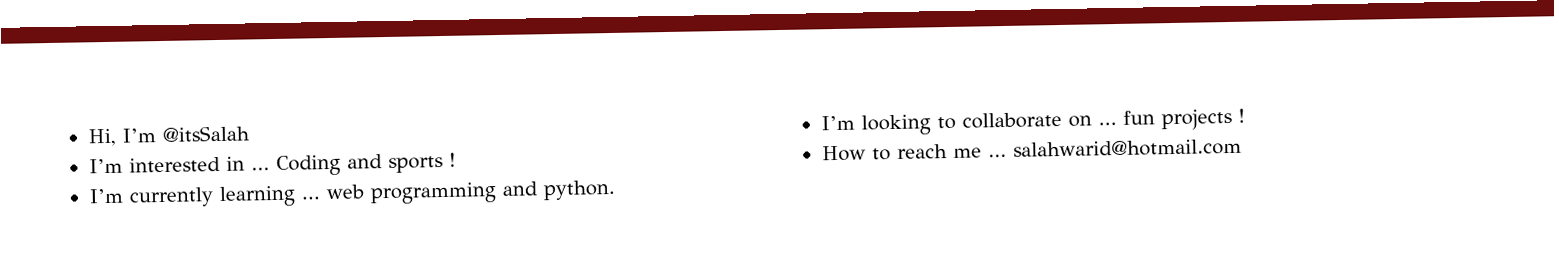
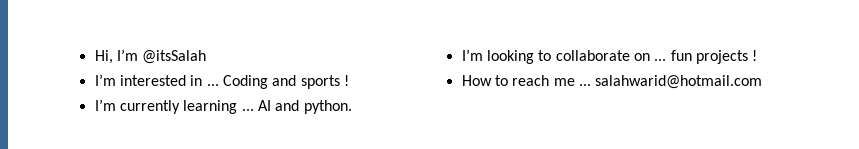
[325,182,497,205] web programming -> [257,100,271,111] AI

